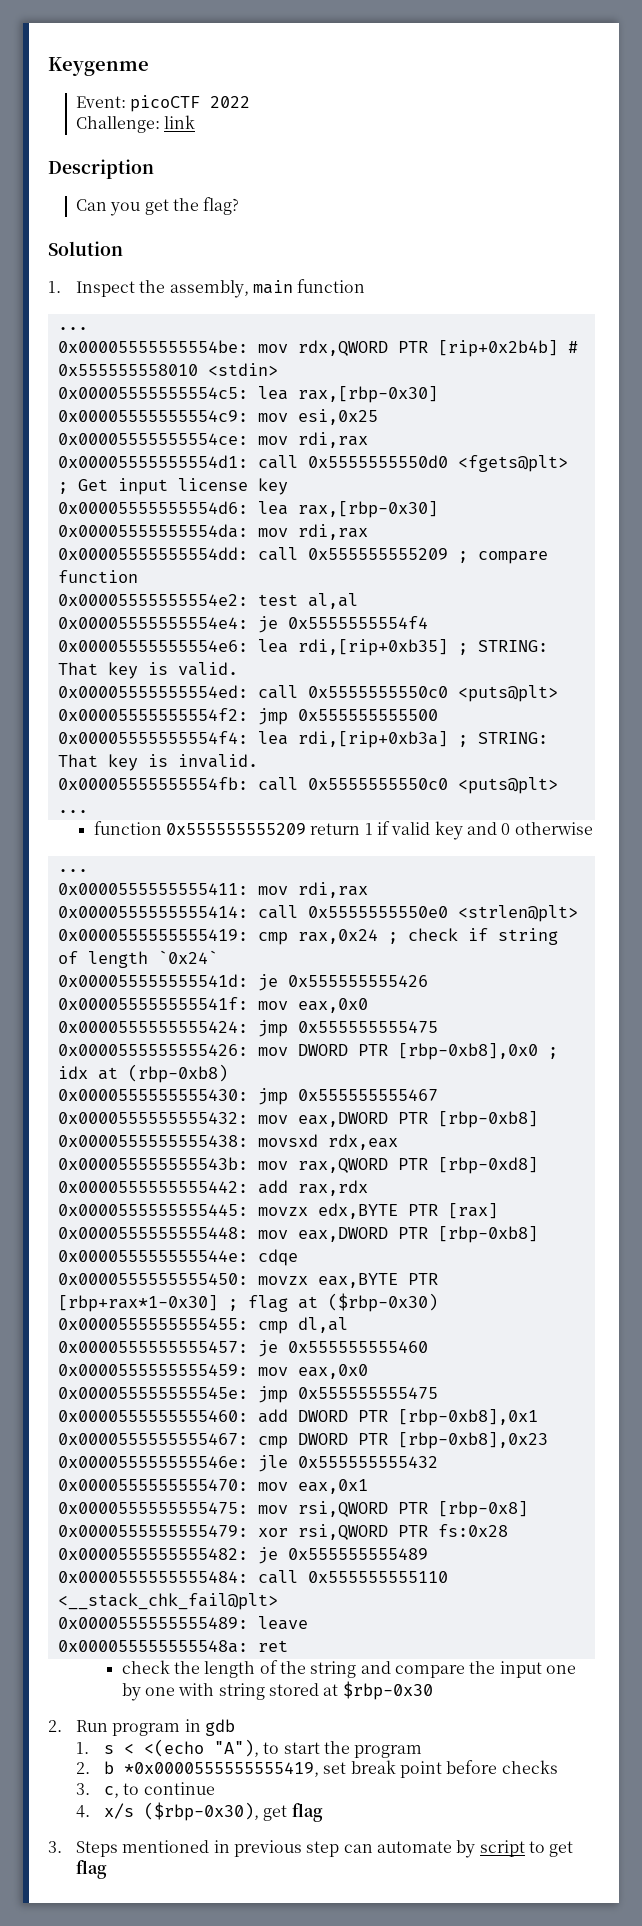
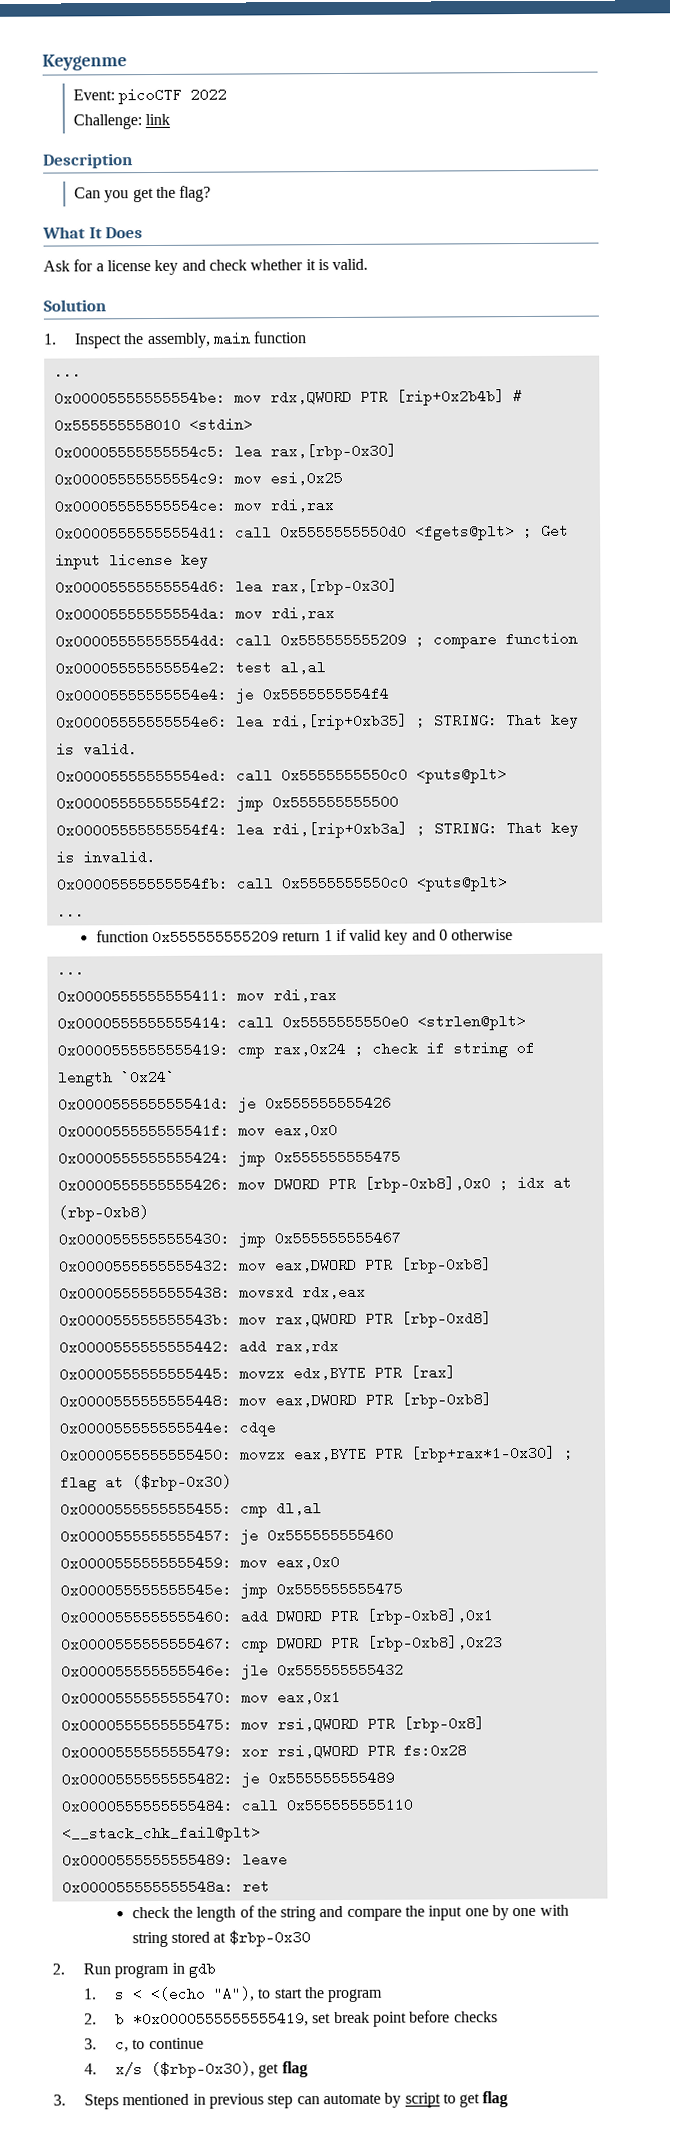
(240, 206) none -> [42,226,144,239] [43,258,369,275] // What It Does // Ask for a license key and check whether it is valid.

